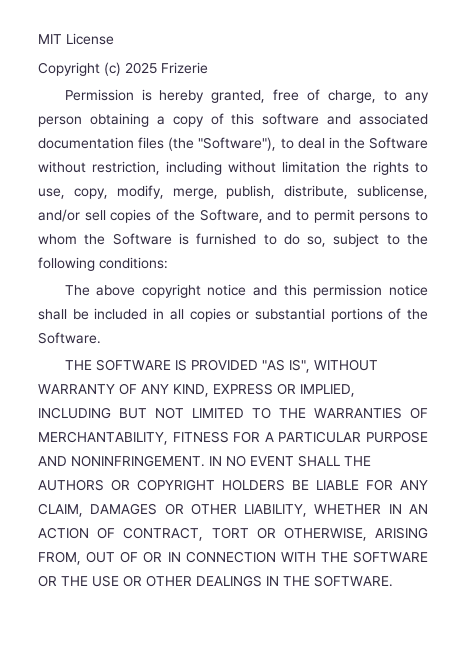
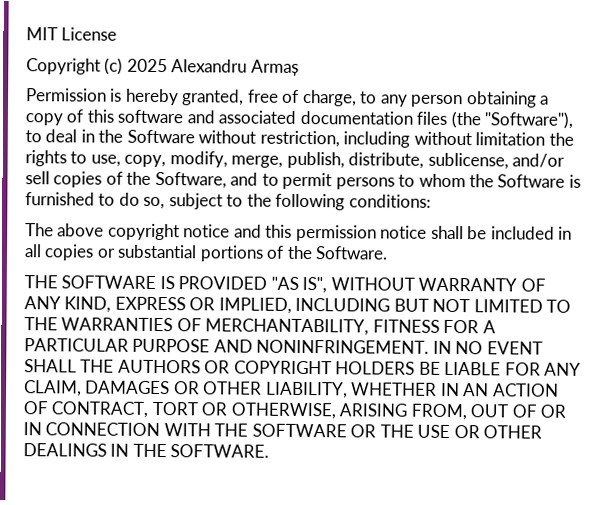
[161,62,208,74] Frizerie -> [171,59,299,76] Alexandru Armaș

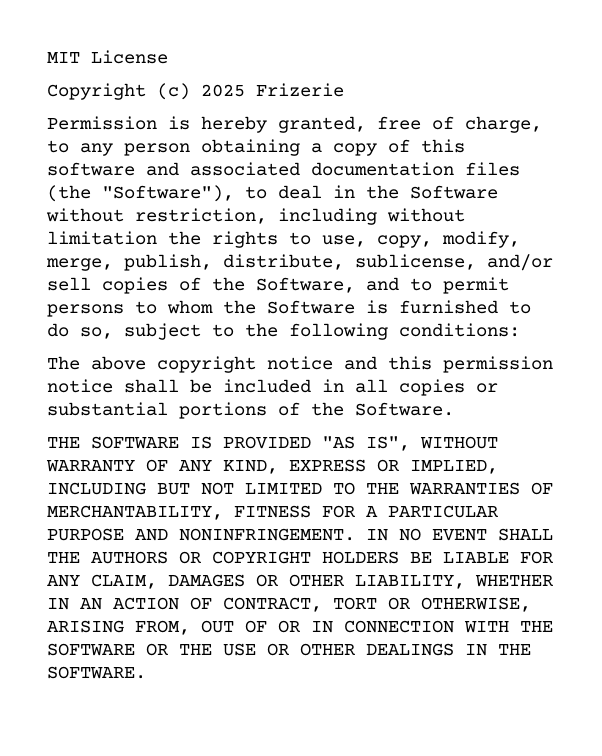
[171,59,299,76] Alexandru Armaș -> [256,83,344,97] Frizerie

